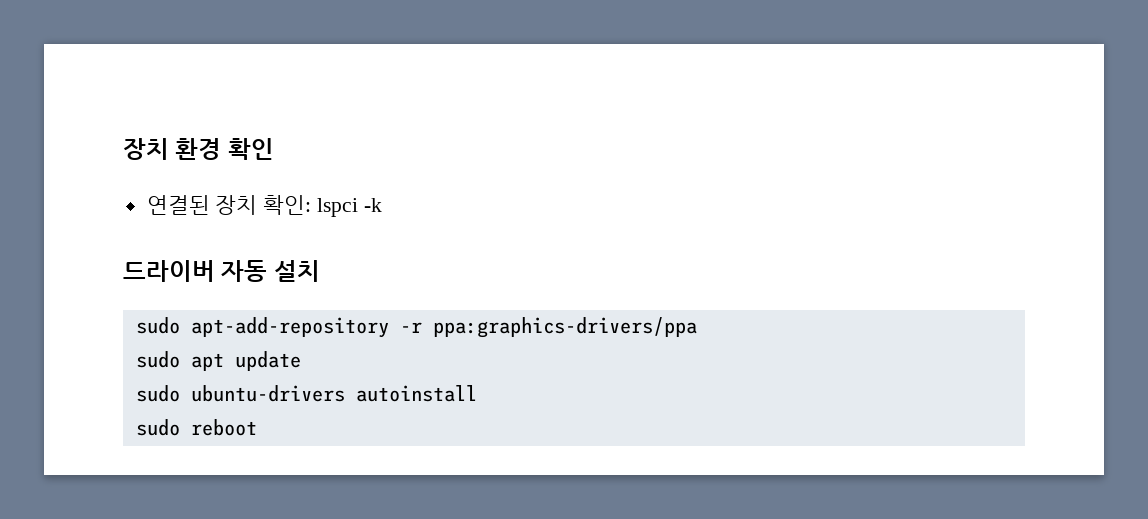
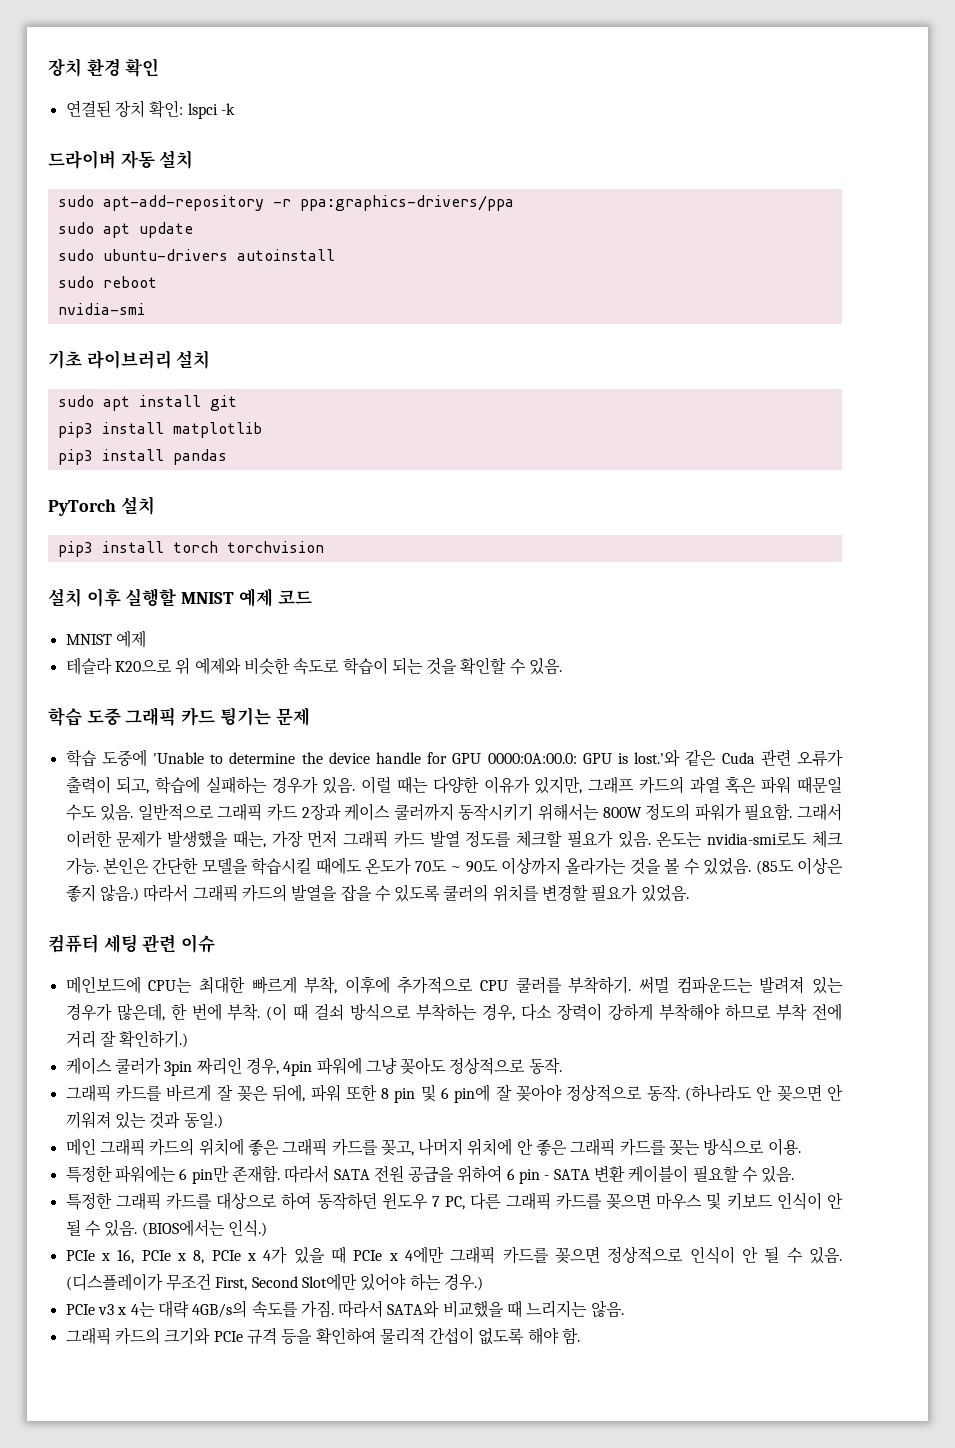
(257, 427) none -> [57,303,145,315] [48,350,211,369] [57,395,237,411] [57,422,262,438] [57,449,227,465] [48,496,155,516] [57,541,324,557] [48,588,312,607] [65,630,146,648] [65,657,563,675] [48,707,310,726] [65,749,844,767] [65,776,842,794] [65,803,843,821] [65,830,843,848] [65,857,844,875] [65,884,689,902] [48,934,216,953] [65,976,844,994] [65,1003,842,1021] [65,1030,189,1048] [65,1057,562,1076] [65,1084,844,1103] [65,1111,223,1129] [65,1138,801,1156] [65,1165,795,1184] [65,1192,844,1210] [65,1219,267,1237] [65,1246,843,1264] [65,1273,483,1291] [65,1300,624,1318] [65,1327,581,1345] // nvidia-smi // 기초 라이브러리 설치 // sudo apt install git // pip3 install matplotlib // pip3 install pandas // PyTorch 설치 // pip3 install torch torchvision // 설치 이후 실행할 MNIST 예제 코드 // MNIST 예제 // 테슬라 K20으로 위 예제와 비슷한 속도로 학습이 되는 것을 확인할 수 있음. // 학습 도중 그래픽 카드 튕기는 문제 // 학습 도중에 'Unable to determine the device handle for GPU 0000:0A:00.0: GPU is lost.'와 같은 Cuda 관련 오류가 출력이 되고, 학습에 실패하는 경우가 있음. 이럴 때는 다양한 이유가 있지만, 그래프 카드의 과열 혹은 파워 때문일 수도 있음. 일반적으로 그래픽 카드 2장과 케이스 쿨러까지 동작시키기 위해서는 800W 정도의 파워가 필요함. 그래서 이러한 문제가 발생했을 때는, 가장 먼저 그래픽 카드 발열 정도를 체크할 필요가 있음. 온도는 nvidia-smi로도 체크 가능. 본인은 간단한 모델을 학습시킬 때에도 온도가 70도 ~ 90도 이상까지 올라가는 것을 볼 수 있었음. (85도 이상은 좋지 않음.) 따라서 그래픽 카드의 발열을 잡을 수 있도록 쿨러의 위치를 변경할 필요가 있었음. // 컴퓨터 세팅 관련 이슈 // 메인보드에 CPU는 최대한 빠르게 부착, 이후에 추가적으로 CPU 쿨러를 부착하기. 써멀 컴파운드는 발려져 있는 경우가 많은데, 한 번에 부착. (이 때 걸쇠 방식으로 부착하는 경우, 다소 장력이 강하게 부착해야 하므로 부착 전에 거리 잘 확인하기.) // 케이스 쿨러가 3pin 짜리인 경우, 4pin 파워에 그냥 꽂아도 정상적으로 동작. // 그래픽 카드를 바르게 잘 꽂은 뒤에, 파워 또한 8 pin 및 6 pin에 잘 꽂아야 정상적으로 동작. (하나라도 안 꽂으면 안 끼워져 있는 것과 동일.) // 메인 그래픽 카드의 위치에 좋은 그래픽 카드를 꽂고, 나머지 위치에 안 좋은 그래픽 카드를 꽂는 방식으로 이용. // 특정한 파워에는 6 pin만 존재함. 따라서 SATA 전원 공급을 위하여 6 pin - SATA 변환 케이블이 필요할 수 있음. // 특정한 그래픽 카드를 대상으로 하여 동작하던 윈도우 7 PC, 다른 그래픽 카드를 꽂으면 마우스 및 키보드 인식이 안 될 수 있음. (BIOS에서는 인식.) // PCIe x 16, PCIe x 8, PCIe x 4가 있을 때 PCIe x 4에만 그래픽 카드를 꽂으면 정상적으로 인식이 안 될 수 있음. (디스플레이가 무조건 First, Second Slot에만 있어야 하는 경우.) // PCIe v3 x 4는 대략 4GB/s의 속도를 가짐. 따라서 SATA와 비교했을 때 느리지는 않음. // 그래픽 카드의 크기와 PCIe 규격 등을 확인하여 물리적 간섭이 없도록 해야 함.

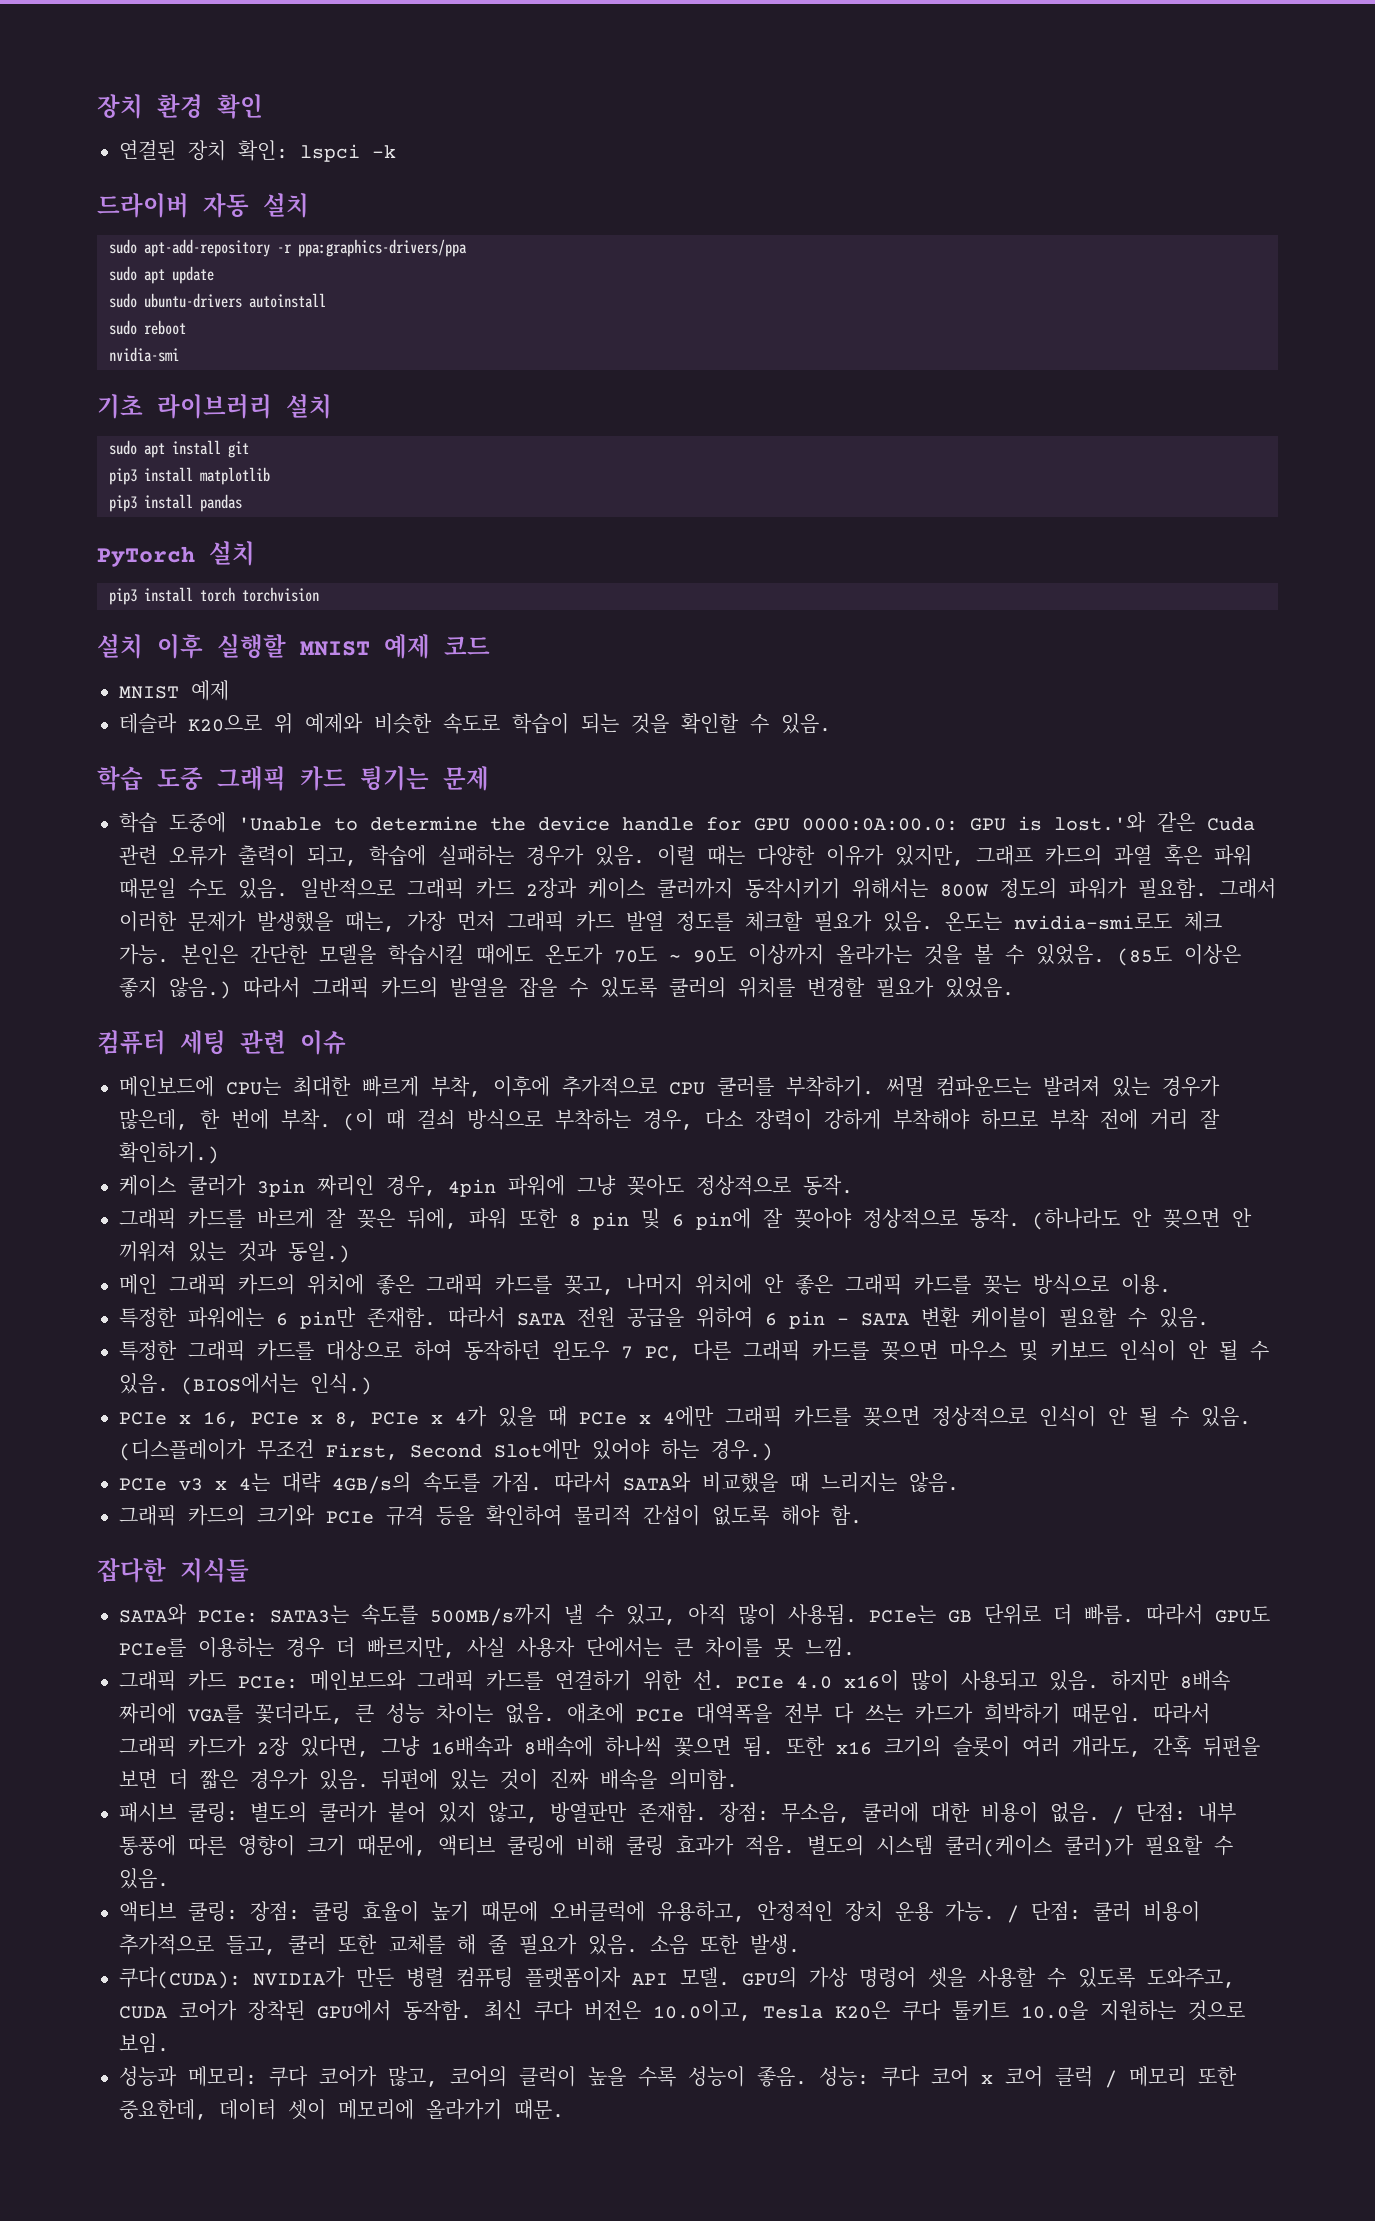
(581, 1336) none -> [97,1558,249,1583] [119,1604,1270,1626] [119,1637,855,1658] [119,1670,1230,1691] [119,1703,1210,1724] [119,1735,1260,1757] [119,1769,738,1790] [119,1802,1236,1824] [119,1835,1233,1857] [119,1868,169,1889] [119,1901,1200,1923] [119,1934,800,1955] [119,1967,1235,1989] [119,2000,1245,2021] [119,2033,169,2053] [119,2066,1237,2088] [119,2099,564,2120] // 잡다한 지식들 // SATA와 PCIe: SATA3는 속도를 500MB/s까지 낼 수 있고, 아직 많이 사용됨. PCIe는 GB 단위로 더 빠름. 따라서 GPU도 PCIe를 이용하는 경우 더 빠르지만, 사실 사용자 단에서는 큰 차이를 못 느낌. // 그래픽 카드 PCIe: 메인보드와 그래픽 카드를 연결하기 위한 선. PCIe 4.0 x16이 많이 사용되고 있음. 하지만 8배속 짜리에 VGA를 꽃더라도, 큰 성능 차이는 없음. 애초에 PCIe 대역폭을 전부 다 쓰는 카드가 희박하기 때문임. 따라서 그래픽 카드가 2장 있다면, 그냥 16배속과 8배속에 하나씩 꽃으면 됨. 또한 x16 크기의 슬롯이 여러 개라도, 간혹 뒤편을 보면 더 짧은 경우가 있음. 뒤편에 있는 것이 진짜 배속을 의미함. // 패시브 쿨링: 별도의 쿨러가 붙어 있지 않고, 방열판만 존재함. 장점: 무소음, 쿨러에 대한 비용이 없음. / 단점: 내부 통풍에 따른 영향이 크기 때문에, 액티브 쿨링에 비해 쿨링 효과가 적음. 별도의 시스템 쿨러(케이스 쿨러)가 필요할 수 있음. // 액티브 쿨링: 장점: 쿨링 효율이 높기 때문에 오버클럭에 유용하고, 안정적인 장치 운용 가능. / 단점: 쿨러 비용이 추가적으로 들고, 쿨러 또한 교체를 해 줄 필요가 있음. 소음 또한 발생. // 쿠다(CUDA): NVIDIA가 만든 병렬 컴퓨팅 플랫폼이자 API 모델. GPU의 가상 명령어 셋을 사용할 수 있도록 도와주고, CUDA 코어가 장착된 GPU에서 동작함. 최신 쿠다 버전은 10.0이고, Tesla K20은 쿠다 툴키트 10.0을 지원하는 것으로 보임. // 성능과 메모리: 쿠다 코어가 많고, 코어의 클럭이 높을 수록 성능이 좋음. 성능: 쿠다 코어 x 코어 클럭 / 메모리 또한 중요한데, 데이터 셋이 메모리에 올라가기 때문.

